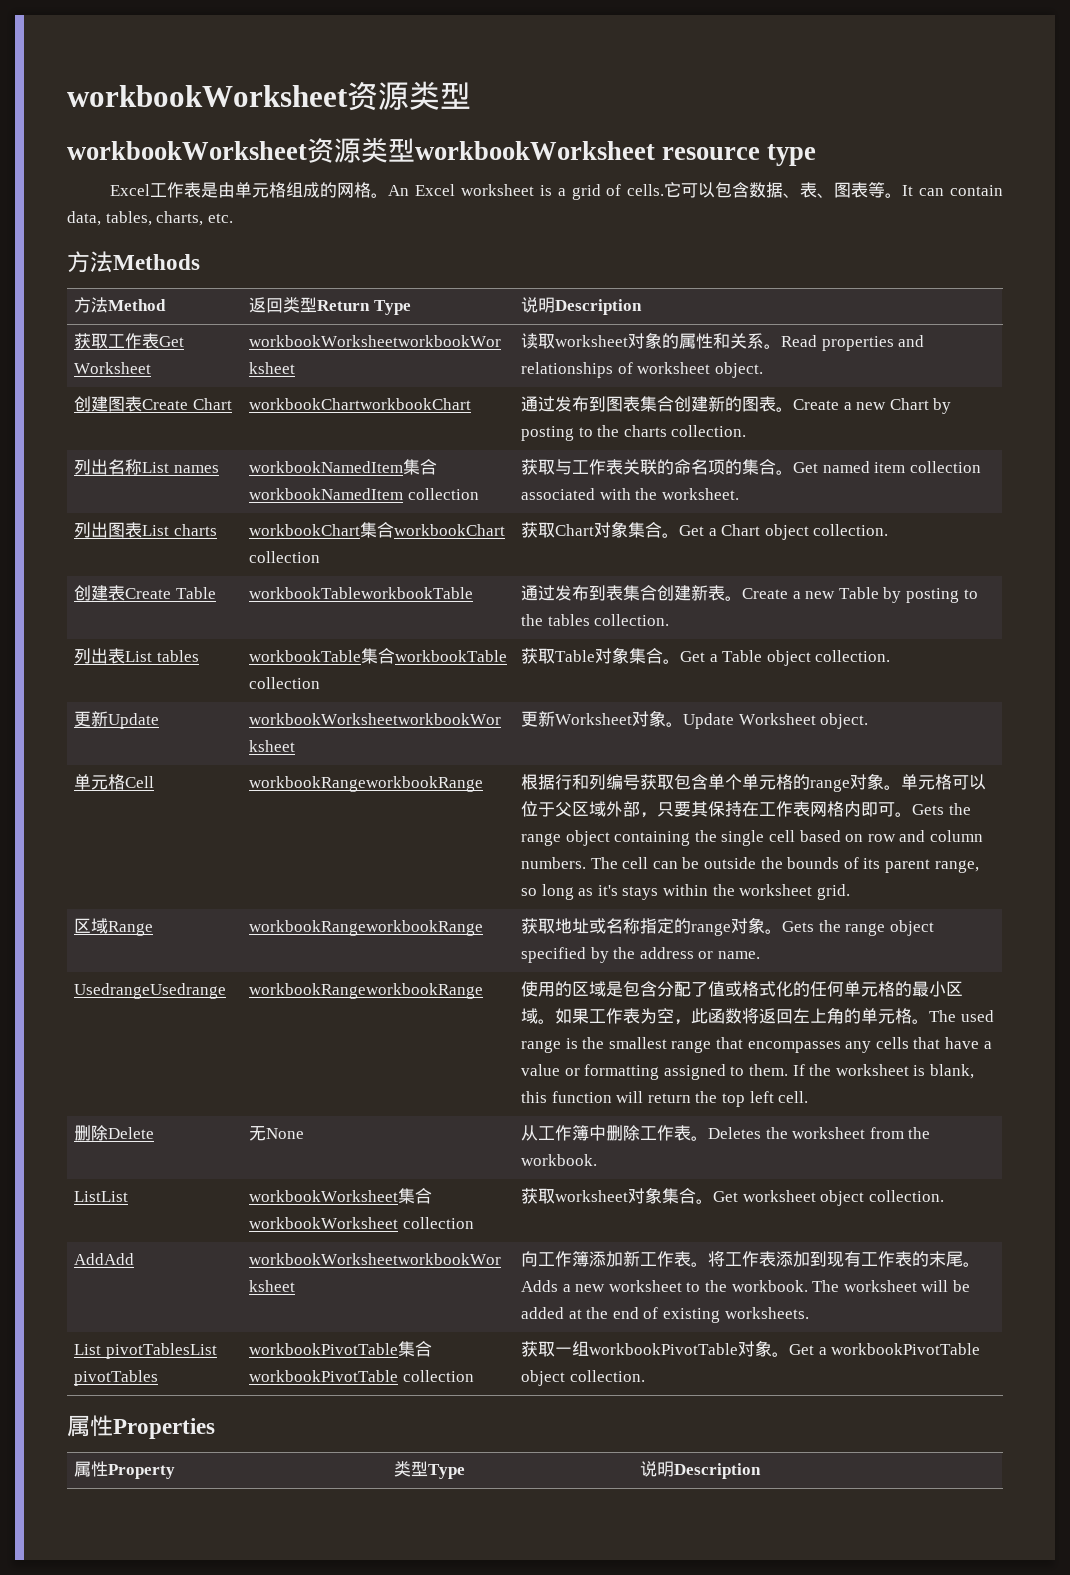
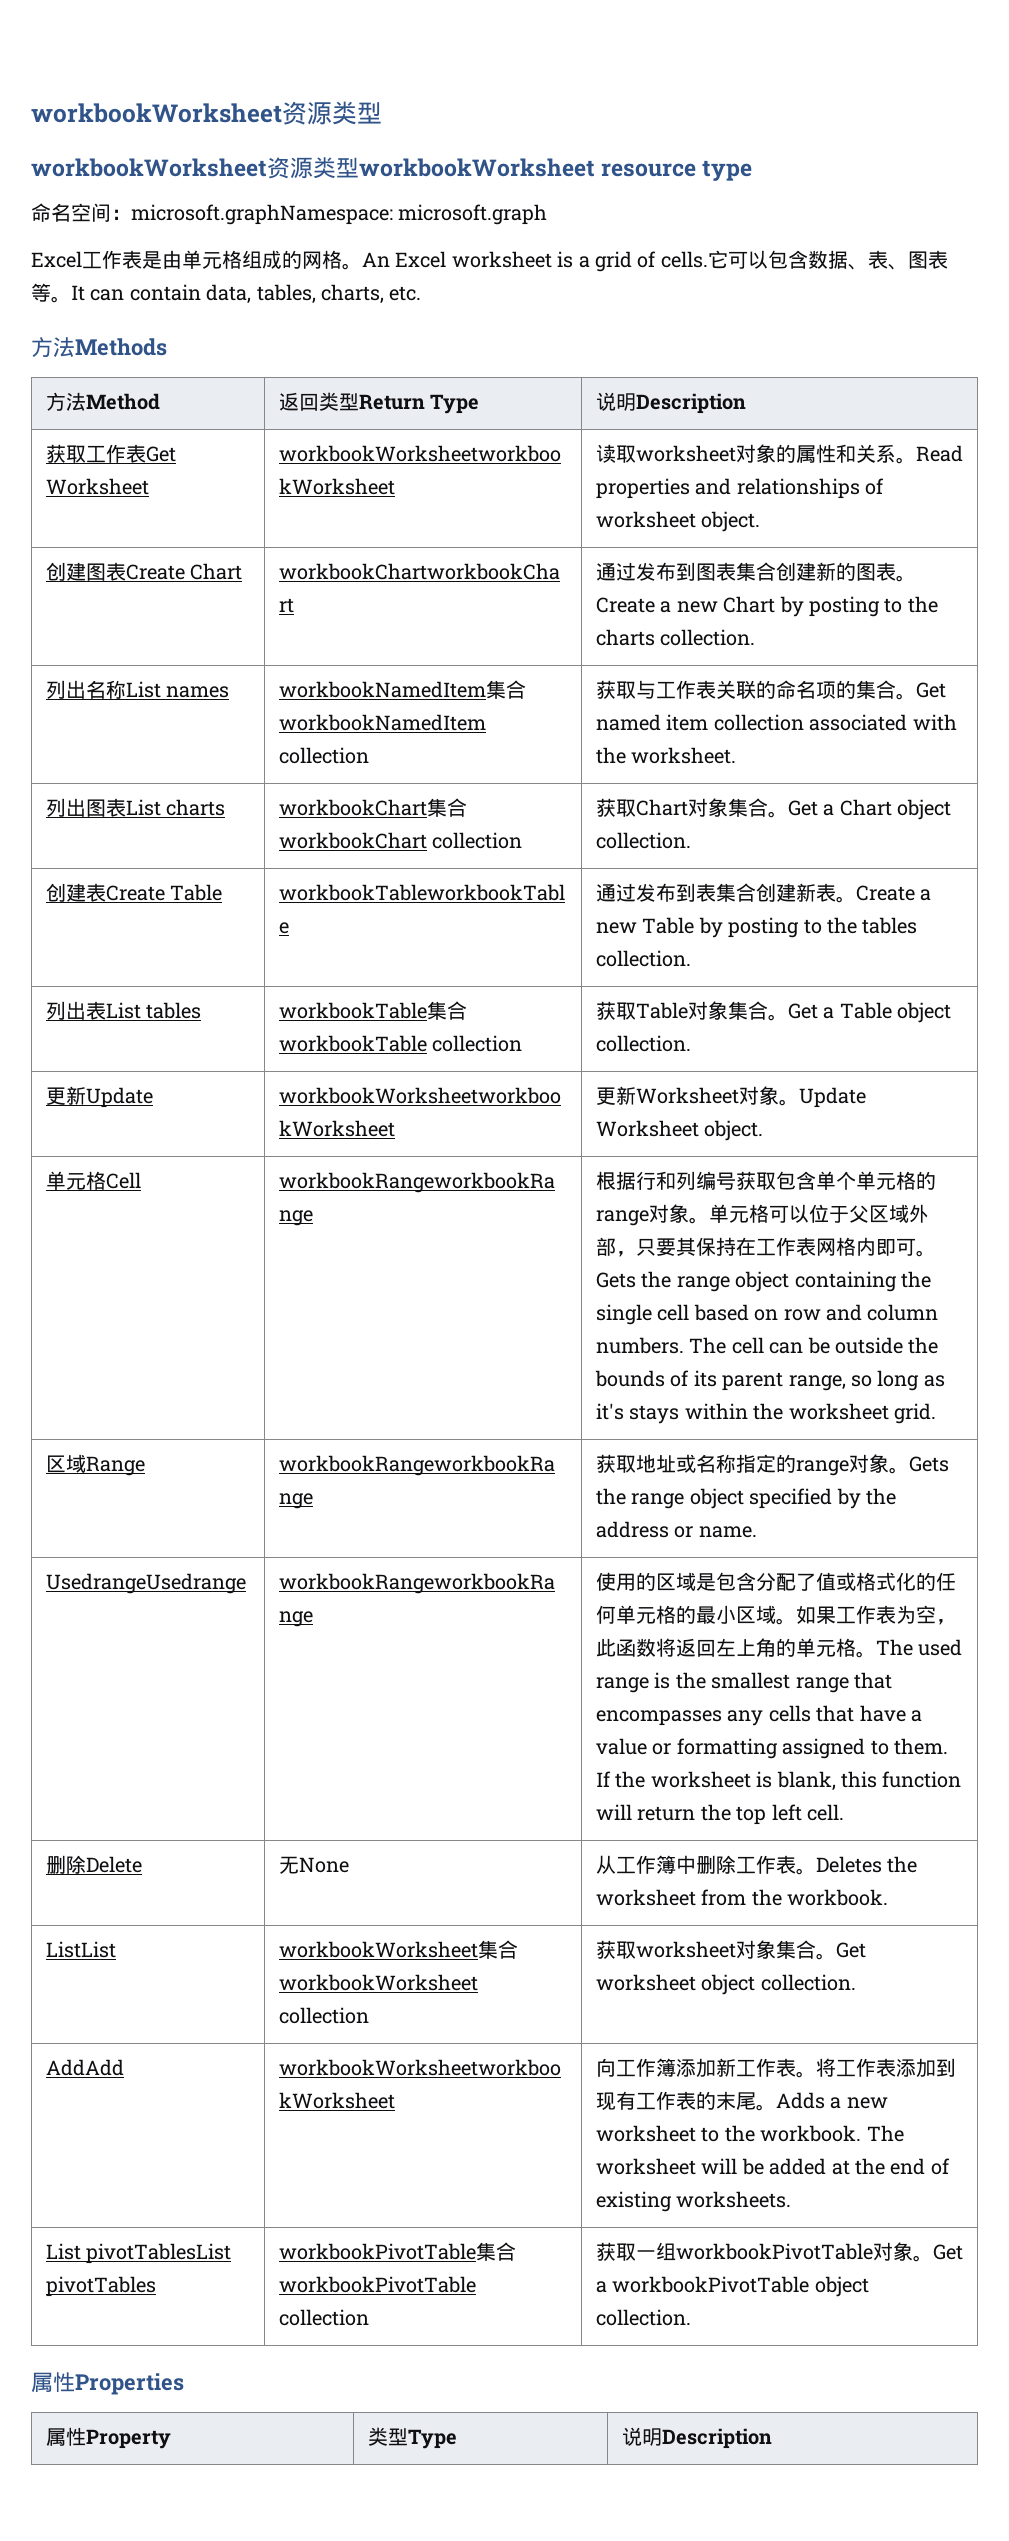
(817, 155) none -> [31,203,548,225] // 命名空间：microsoft.graphNamespace: microsoft.graph

